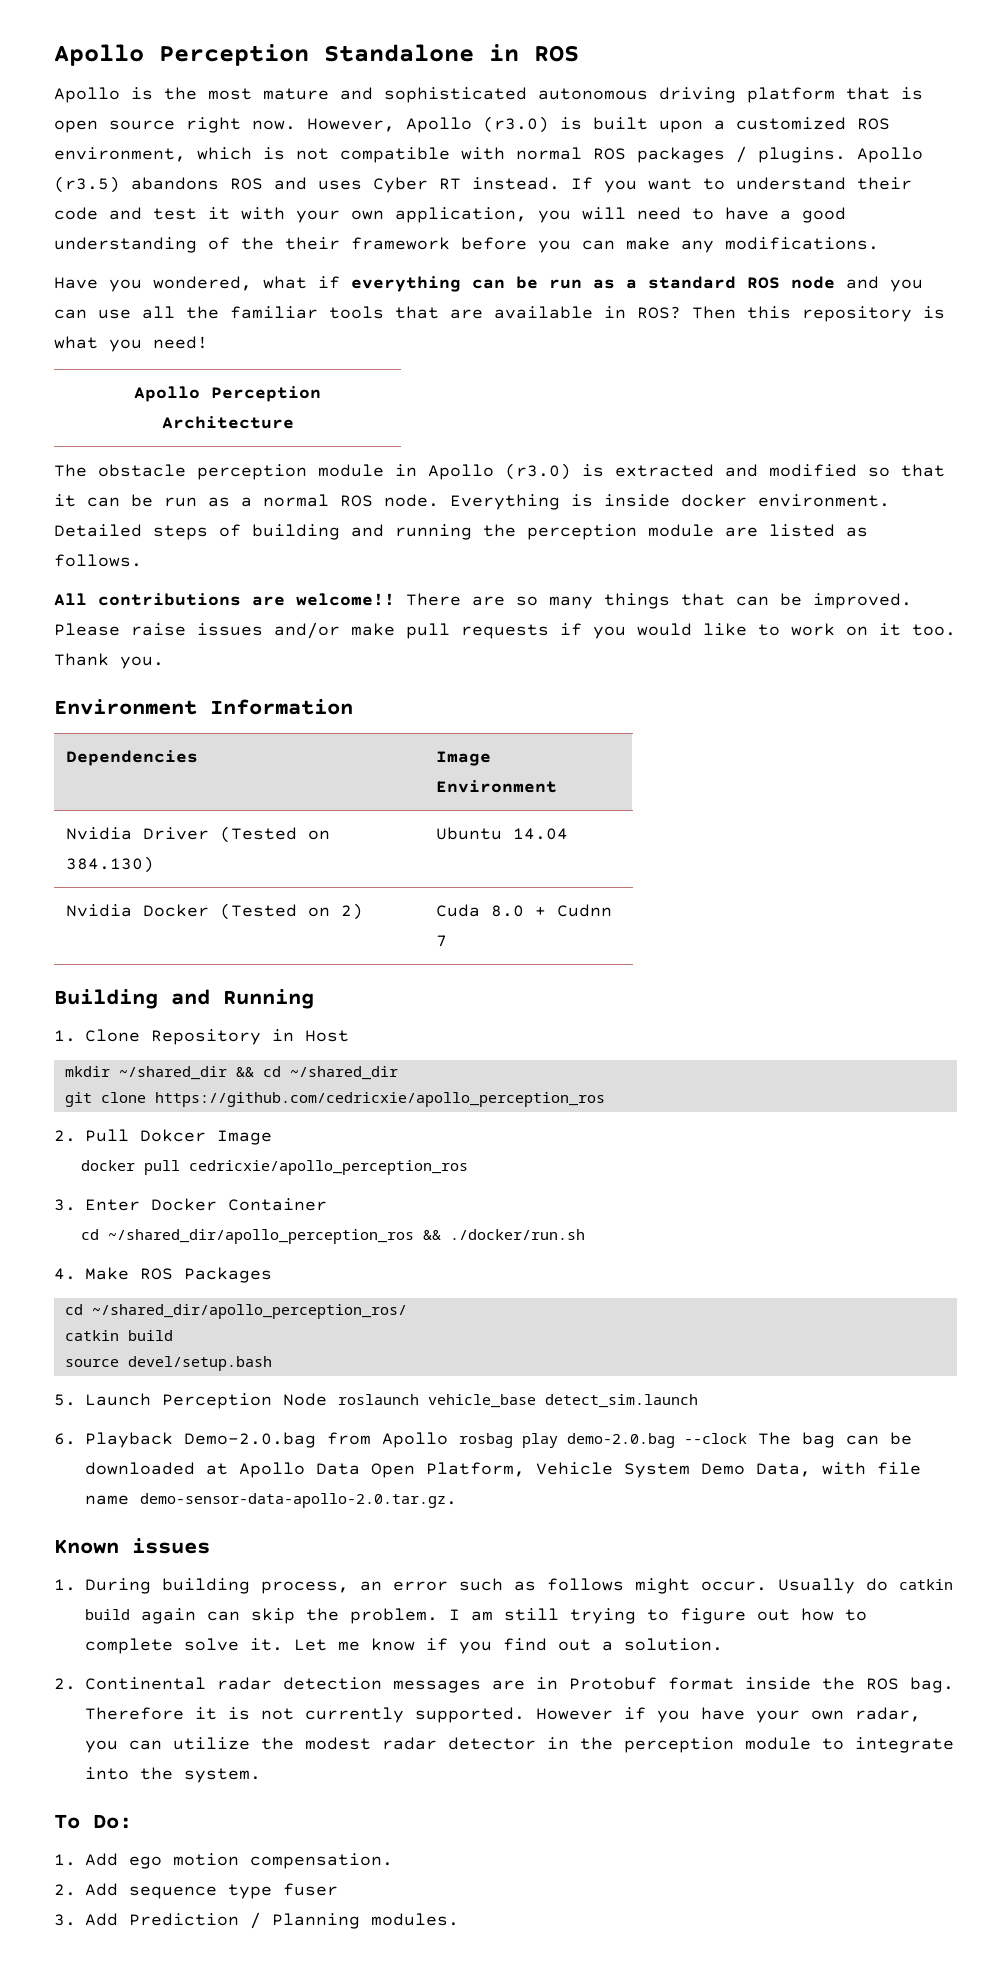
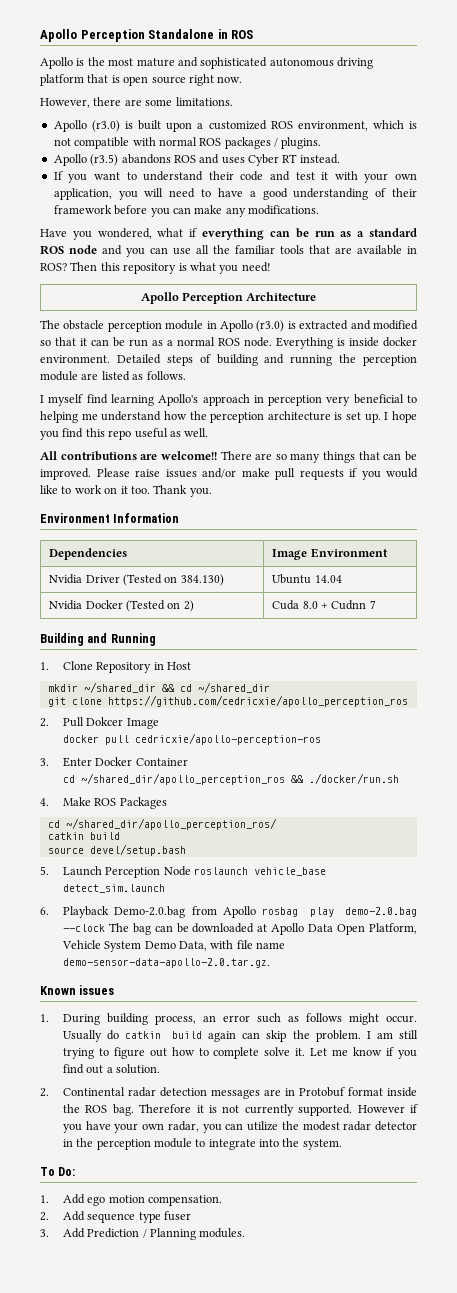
[307,118,395,132] However, -> [40,97,233,108] // However, there are some limitations. //
(846, 155) none -> (322, 143) //
(560, 183) none -> (340, 159) //
[241,237,274,250] the -> (387, 192) none
(142, 560) none -> [40,394,418,406] [40,411,417,423] [40,428,209,440] // I myself find learning Apollo's approach in perception very beneficial to helping me understand how the perception architecture is set up. I hope you find this repo useful as well.
[189,1160,469,1175] cedricxie/apollo_perception_ros -> [134,733,321,745] cedricxie/apollo-perception-ros

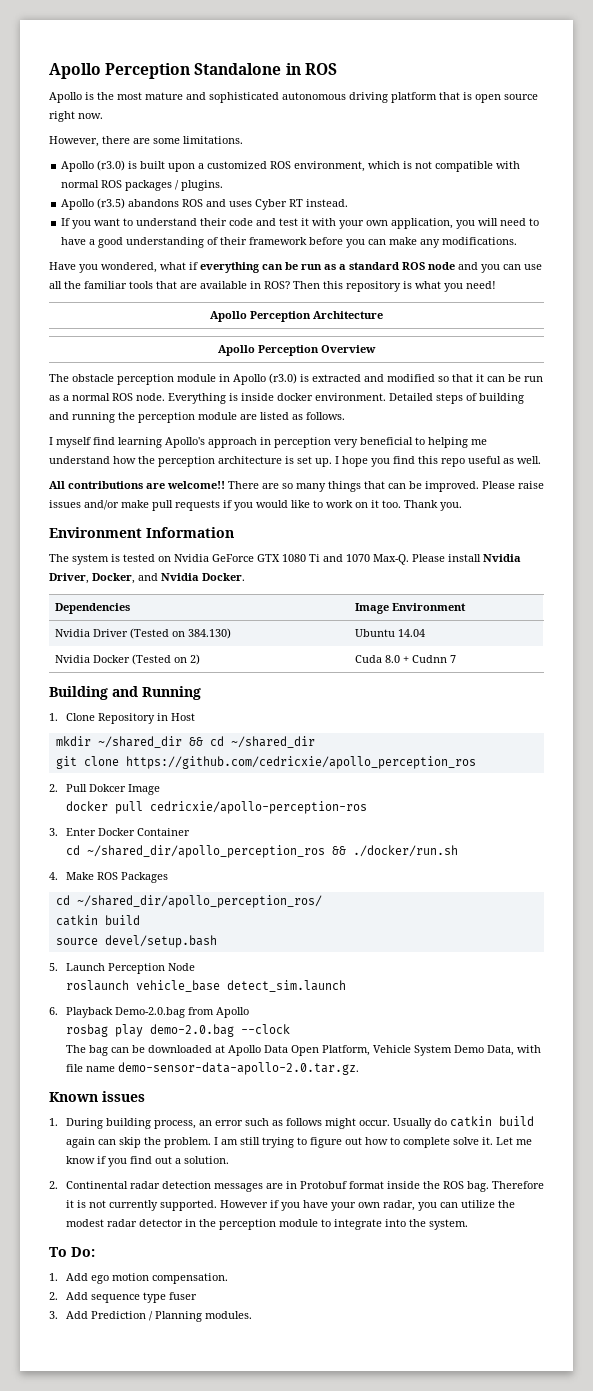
(317, 296) none -> [218,345,377,356] // Apollo Perception Overview
(180, 518) none -> [49,554,521,565] [49,573,245,584] // The system is tested on Nvidia GeForce GTX 1080 Ti and 1070 Max-Q. Please install Nvidia Driver, Docker, and Nvidia Docker.
(191, 871) none -> (195, 967) //
(256, 912) none -> (249, 1012) //
(105, 928) none -> (290, 1029) //

